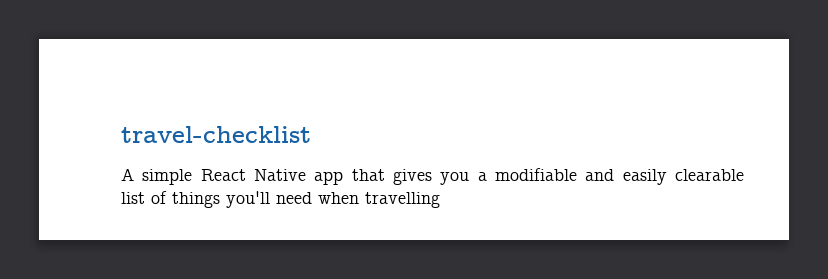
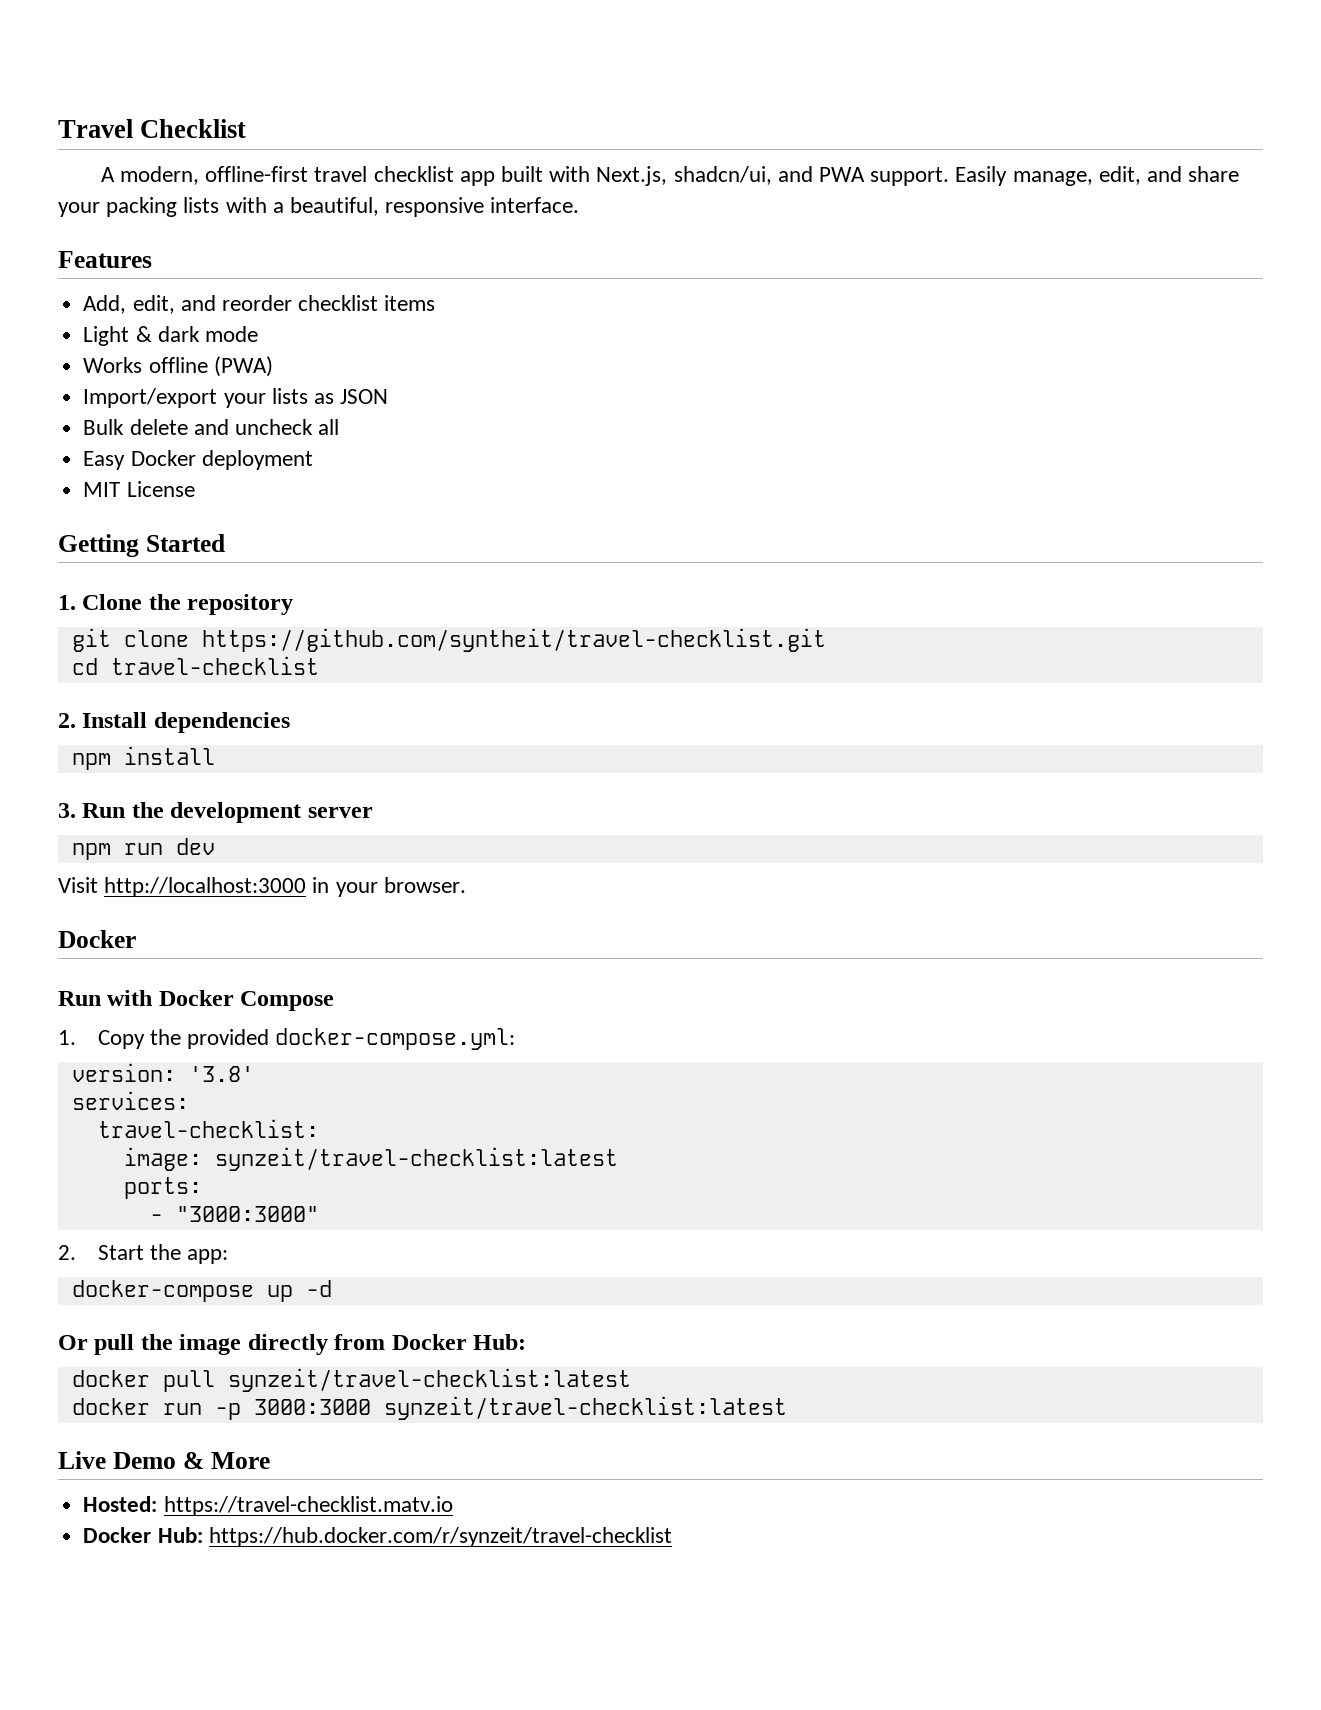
[121,126,311,143] [121,168,744,185] [121,191,440,208] travel-checklist // A simple React Native app that gives you a modifiable and easily clearable list of things you'll need when travelling -> [58,119,247,138] [100,166,1240,186] [58,197,580,217] [58,251,152,268] [83,295,436,314] [83,326,258,346] [83,356,273,377] [83,388,389,408] [83,419,340,435] [83,450,313,470] [83,481,195,497] [58,534,225,557] [58,594,294,615] [71,628,826,652] [71,656,319,675] [58,712,290,733] [71,746,215,770] [58,802,373,823] [71,838,215,860] [58,877,466,897] [58,930,136,948] [58,990,335,1011] [58,1028,516,1050] [71,1063,254,1082] [71,1091,189,1110] [97,1119,319,1138] [123,1147,618,1171] [123,1177,202,1199] [149,1206,319,1222] [58,1244,229,1264] [71,1280,332,1302] [58,1334,527,1355] [71,1368,631,1392] [71,1396,787,1420] [58,1451,270,1469] [83,1496,453,1516] [83,1527,672,1547] Travel Checklist // A modern, offline-first travel checklist app built with Next.js, shadcn/ui, and PWA support. Easily manage, edit, and share your packing lists with a beautiful, responsive interface. // Features // Add, edit, and reorder checklist items // Light & dark mode // Works offline (PWA) // Import/export your lists as JSON // Bulk delete and uncheck all // Easy Docker deployment // MIT License // Getting Started // 1. Clone the repository // git clone https://github.com/syntheit/travel-checklist.git // cd travel-checklist // 2. Install dependencies // npm install // 3. Run the development server // npm run dev // Visit http://localhost:3000 in your browser. // Docker // Run with Docker Compose // 1. Copy the provided docker-compose.yml: // version: '3.8' // services: // travel-checklist: // image: synzeit/travel-checklist:latest // ports: // - "3000:3000" // 2. Start the app: // docker-compose up -d // Or pull the image directly from Docker Hub: // docker pull synzeit/travel-checklist:latest // docker run -p 3000:3000 synzeit/travel-checklist:latest // Live Demo & More // Hosted: https://travel-checklist.matv.io // Docker Hub: https://hub.docker.com/r/synzeit/travel-checklist

